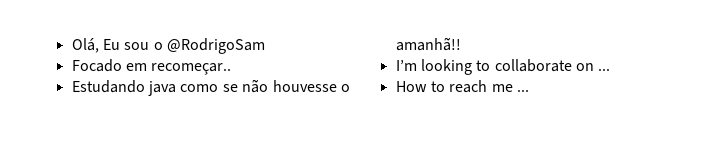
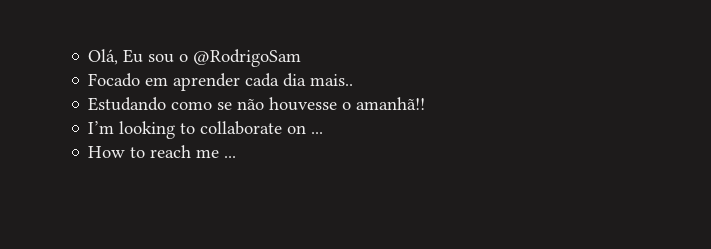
[151,63,232,75] recomeçar.. -> [173,73,354,91] aprender cada dia mais..
[148,81,176,96] java -> (167, 104) none

